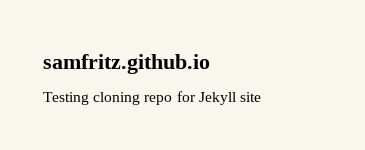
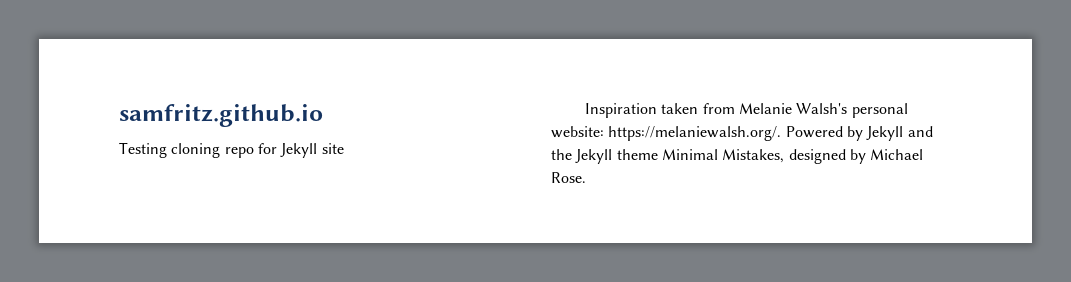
(261, 97) none -> [585,103,908,118] [551,126,933,141] [551,149,924,164] [551,172,586,183] // Inspiration taken from Melanie Walsh's personal website: https://melaniewalsh.org/. Powered by Jekyll and the Jekyll theme Minimal Mistakes, designed by Michael Rose.

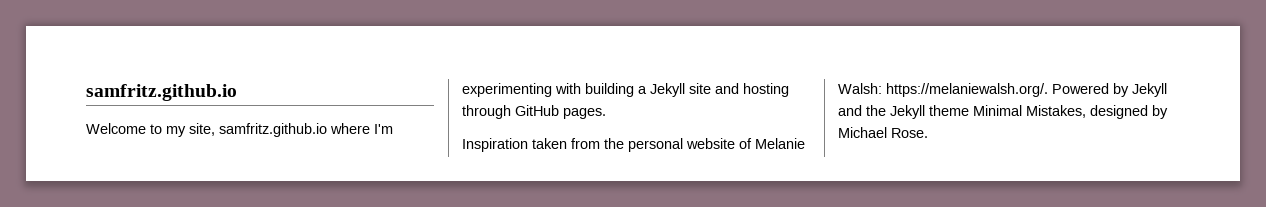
[119,142,344,158] [585,103,908,118] [551,126,604,138] Testing cloning repo for Jekyll site // Inspiration taken from Melanie Walsh's personal website: -> [86,123,393,137] [462,83,789,97] [462,105,606,119] [462,138,805,152] [838,83,882,94] Welcome to my site, samfritz.github.io where I'm experimenting with building a Jekyll site and hosting through GitHub pages. // Inspiration taken from the personal website of Melanie Walsh:

